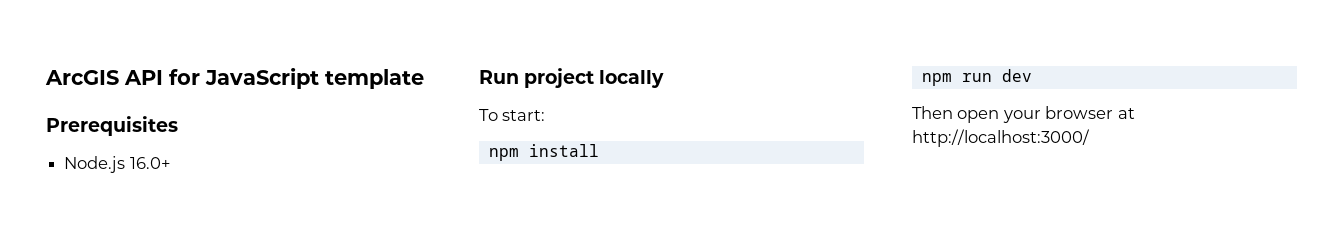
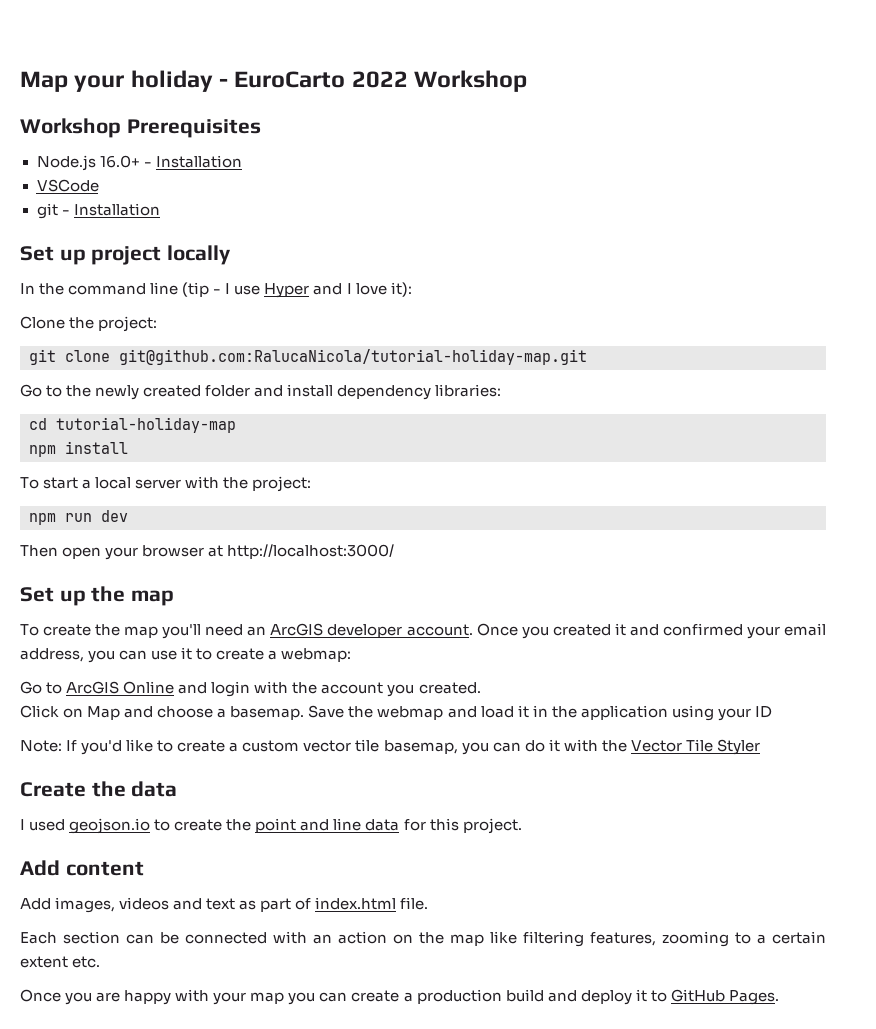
[45,68,424,89] [46,116,178,136] [64,156,170,173] [479,68,665,88] [479,109,546,121] [488,144,599,161] ArcGIS API for JavaScript template // Prerequisites // Node.js 16.0+ // Run project locally // To start: // npm install -> [20,70,528,92] [20,118,261,138] [36,155,242,171] [36,179,99,192] [36,203,160,219] [20,245,232,265] [20,282,412,298] [20,316,158,332] [29,349,587,365] [20,384,502,400] [29,417,236,433] [29,441,128,457] [20,476,312,492] Map your holiday - EuroCarto 2022 Workshop // Workshop Prerequisites // Node.js 16.0+ - Installation // VSCode // git - Installation // Set up project locally // In the command line (tip - I use Hyper and I love it): // Clone the project: // git clone git@github.com:RalucaNicola/tutorial-holiday-map.git // Go to the newly created folder and install dependency libraries: // cd tutorial-holiday-map // npm install // To start a local server with the project:
(1090, 138) none -> [20,586,175,606] [20,623,827,639] [20,647,352,663] [20,681,481,697] [20,705,772,721] [20,739,760,755] [20,781,178,797] [20,818,522,834] [20,860,144,876] [20,897,429,913] [20,931,826,947] [20,956,101,968] [20,989,779,1005] // Set up the map // To create the map you'll need an ArcGIS developer account. Once you created it and confirmed your email address, you can use it to create a webmap: // Go to ArcGIS Online and login with the account you created. // Click on Map and choose a basemap. Save the webmap and load it in the application using your ID // Note: If you'd like to create a custom vector tile basemap, you can do it with the Vector Tile Styler // Create the data // I used geojson.io to create the point and line data for this project. // Add content // Add images, videos and text as part of index.html file. // Each section can be connected with an action on the map like filtering features, zooming to a certain extent etc. // Once you are happy with your map you can create a production build and deploy it to GitHub Pages.

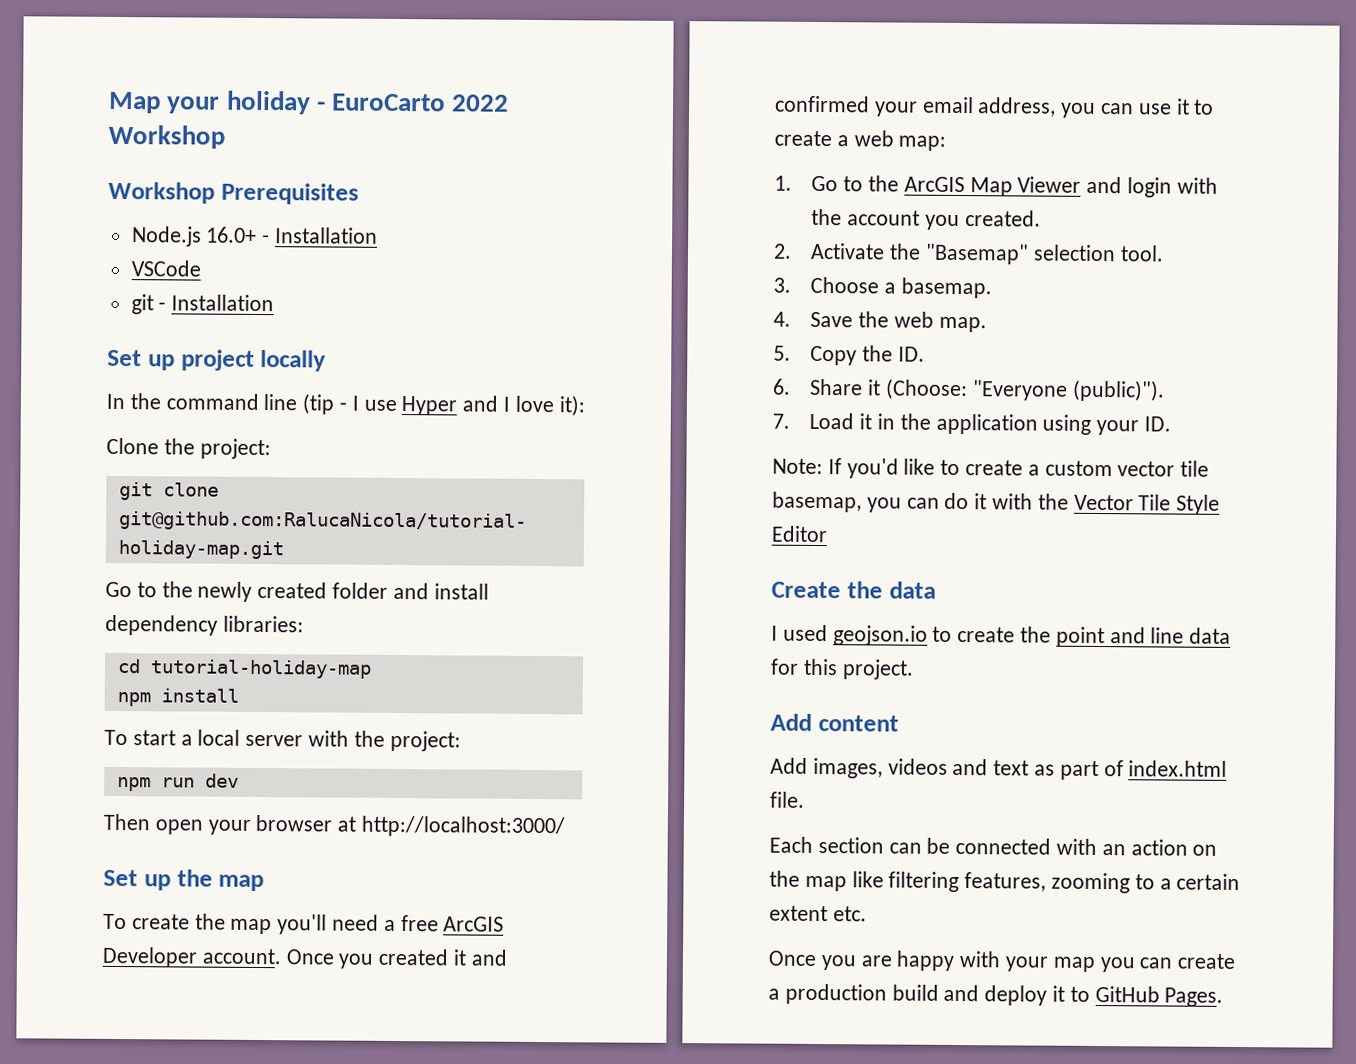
[247,623,403,638] an ArcGIS developer -> [383,915,505,932] [102,946,198,968] a free ArcGIS Developer
[281,648,352,662] [20,681,175,694] webmap: // Go to ArcGIS Online -> [853,130,947,151] [774,175,1082,197] web map: // 1. Go to the ArcGIS Map Viewer
[20,705,214,720] Click on Map and choose -> [773,242,1164,265] [773,276,880,294] 2. Activate the "Basemap" selection tool. // 3. Choose
(305, 713) none -> [773,311,791,327] // 4.
[377,706,514,720] webmap and load -> [893,311,987,333] [773,345,925,366] [772,378,1165,402] [772,412,855,430] web map. // 5. Copy the ID. // 6. Share it (Choose: "Everyone (public)"). // 7. Load
[754,706,772,718] ID -> [1144,416,1172,432] ID.
[716,739,760,755] Styler -> [1176,494,1221,515] [771,525,828,543] Style Editor

